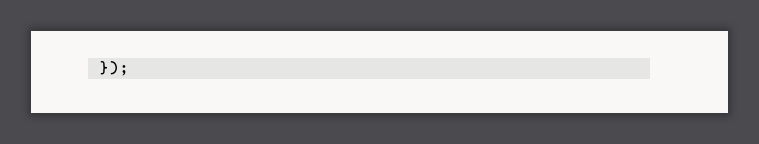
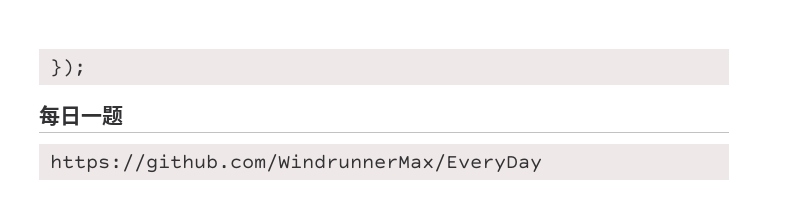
(129, 68) none -> [39,105,123,126] [49,154,542,173] // 每日一题 // https://github.com/WindrunnerMax/EveryDay

